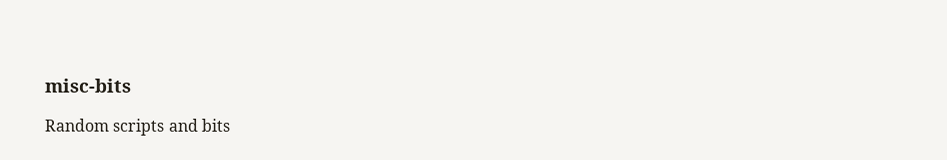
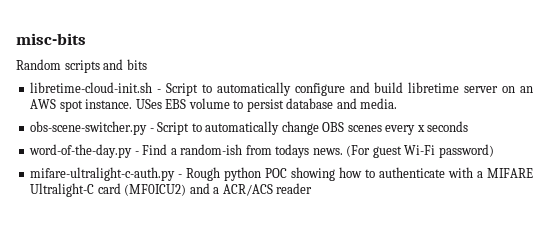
(230, 125) none -> [30,82,533,96] [30,98,398,112] [30,121,469,135] [29,144,494,158] [30,167,534,181] [30,183,313,197] // libretime-cloud-init.sh - Script to automatically configure and build libretime server on an AWS spot instance. USes EBS volume to persist database and media. // obs-scene-switcher.py - Script to automatically change OBS scenes every x seconds // word-of-the-day.py - Find a random-ish from todays news. (For guest Wi-Fi password) // mifare-ultralight-c-auth.py - Rough python POC showing how to authenticate with a MIFARE Ultralight-C card (MF0ICU2) and a ACR/ACS reader

